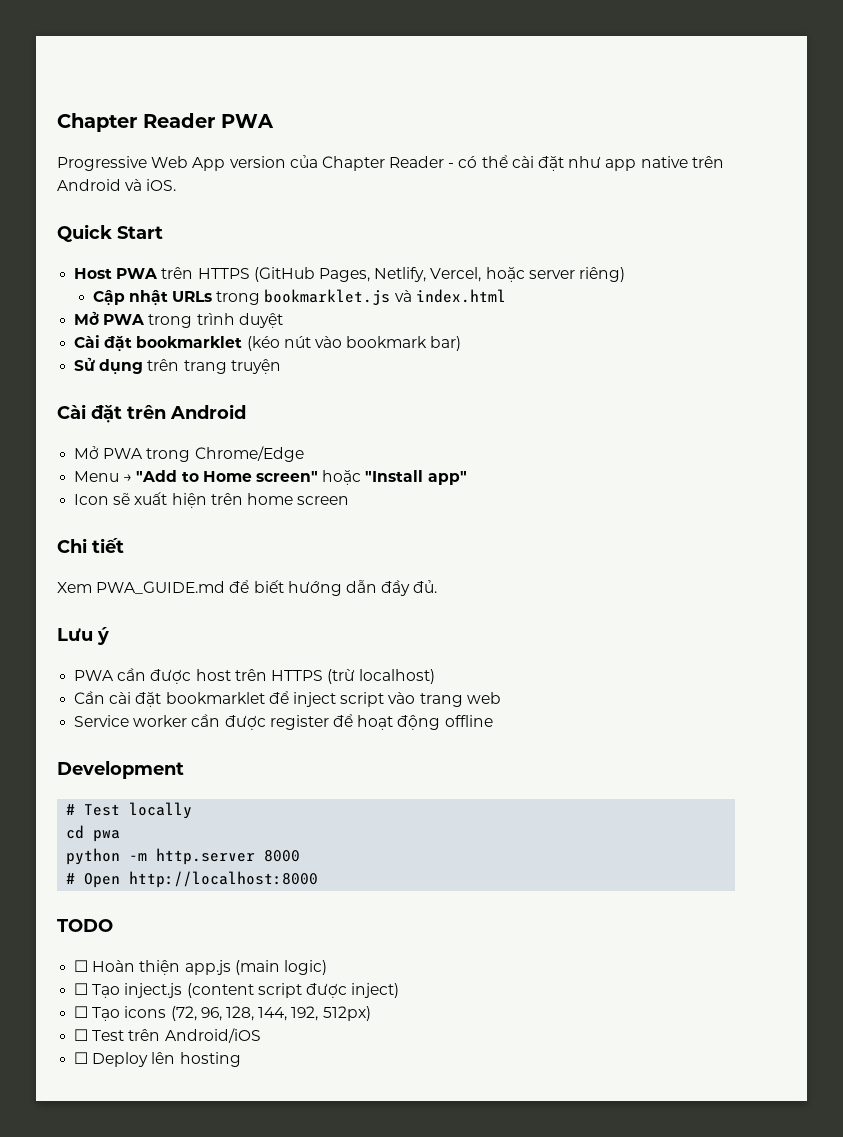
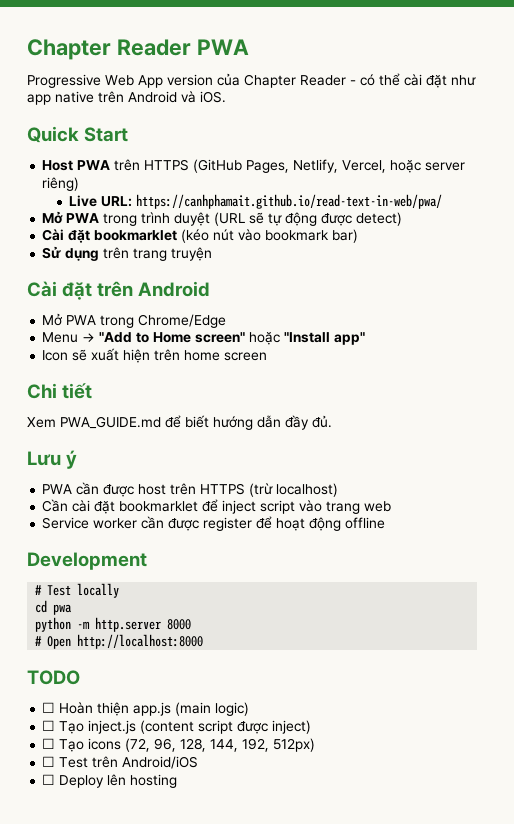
[92,289,506,306] Cập nhật URLs trong bookmarklet.js và index.html -> [69,194,443,209] Live URL: https://canhphamait.github.io/read-text-in-web/pwa/
(283, 320) none -> [214,212,403,226] (URL sẽ tự động được detect)

